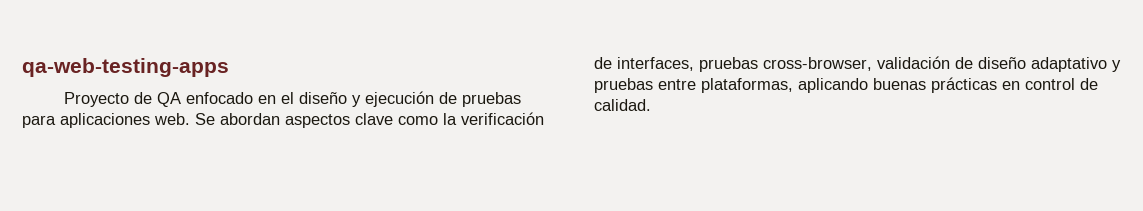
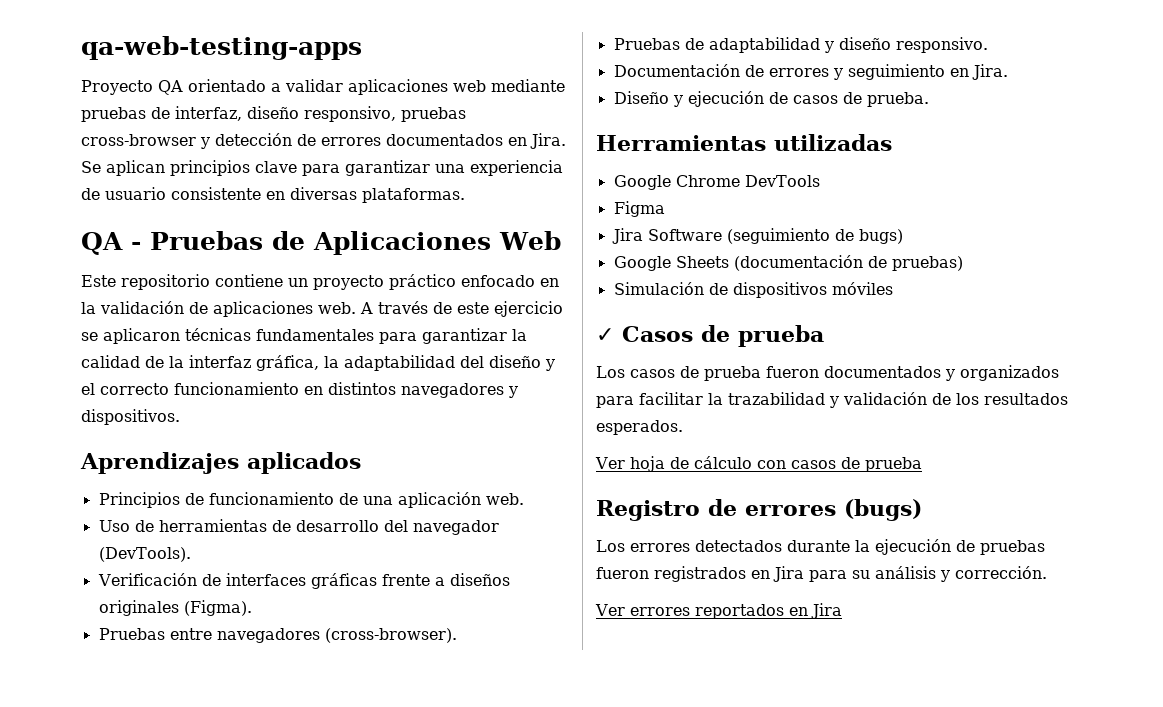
[134,91,522,107] [22,112,544,128] [594,56,1121,72] [594,77,1098,93] [594,99,651,111] de QA enfocado en el diseño y ejecución de pruebas para aplicaciones web. Se abordan aspectos clave como la verificación de interfaces, pruebas cross-browser, validación de diseño adaptativo y pruebas entre plataformas, aplicando buenas prácticas en control de calidad. -> [158,79,565,95] [81,106,466,122] [81,133,566,149] [81,160,563,176] [81,187,465,203] [81,231,561,255] [81,274,559,290] [81,301,563,317] [81,328,527,344] [81,355,555,371] [81,382,518,398] [81,409,180,425] [80,452,361,474] [98,492,524,508] [98,519,499,535] [98,547,191,562] [97,573,510,589] [98,600,252,616] [98,628,457,643] [613,37,988,53] [613,64,1008,80] [613,91,929,107] [596,134,892,151] [613,175,820,190] [613,201,665,217] [611,228,903,244] [613,255,963,271] [613,282,893,298] [596,325,824,347] [596,365,1059,381] [596,392,1068,408] [596,420,683,435] [595,456,922,472] [596,499,922,521] [596,539,1045,555] [596,566,1047,582] [595,603,842,619] QA orientado a validar aplicaciones web mediante pruebas de interfaz, diseño responsivo, pruebas cross-browser y detección de errores documentados en Jira. Se aplican principios clave para garantizar una experiencia de usuario consistente en diversas plataformas. // QA - Pruebas de Aplicaciones Web // Este repositorio contiene un proyecto práctico enfocado en la validación de aplicaciones web. A través de este ejercicio se aplicaron técnicas fundamentales para garantizar la calidad de la interfaz gráfica, la adaptabilidad del diseño y el correcto funcionamiento en distintos navegadores y dispositivos. // Aprendizajes aplicados // Principios de funcionamiento de una aplicación web. // Uso de herramientas de desarrollo del navegador (DevTools). // Verificación de interfaces gráficas frente a diseños originales (Figma). // Pruebas entre navegadores (cross-browser). // Pruebas de adaptabilidad y diseño responsivo. // Documentación de errores y seguimiento en Jira. // Diseño y ejecución de casos de prueba. // Herramientas utilizadas // Google Chrome DevTools // Figma // Jira Software (seguimiento de bugs) // Google Sheets (documentación de pruebas) // Simulación de dispositivos móviles // ✓ Casos de prueba // Los casos de prueba fueron documentados y organizados para facilitar la trazabilidad y validación de los resultados esperados. // Ver hoja de cálculo con casos de prueba // Registro de errores (bugs) // Los errores detectados durante la ejecución de pruebas fueron registrados en Jira para su análisis y corrección. // Ver errores reportados en Jira

